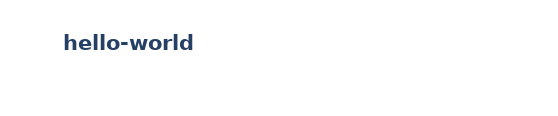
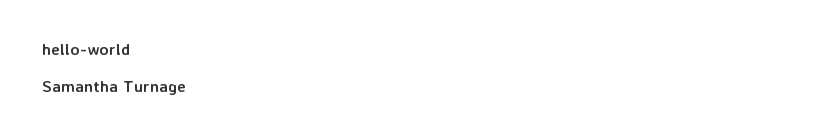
(194, 42) none -> [42,81,186,95] // Samantha Turnage

